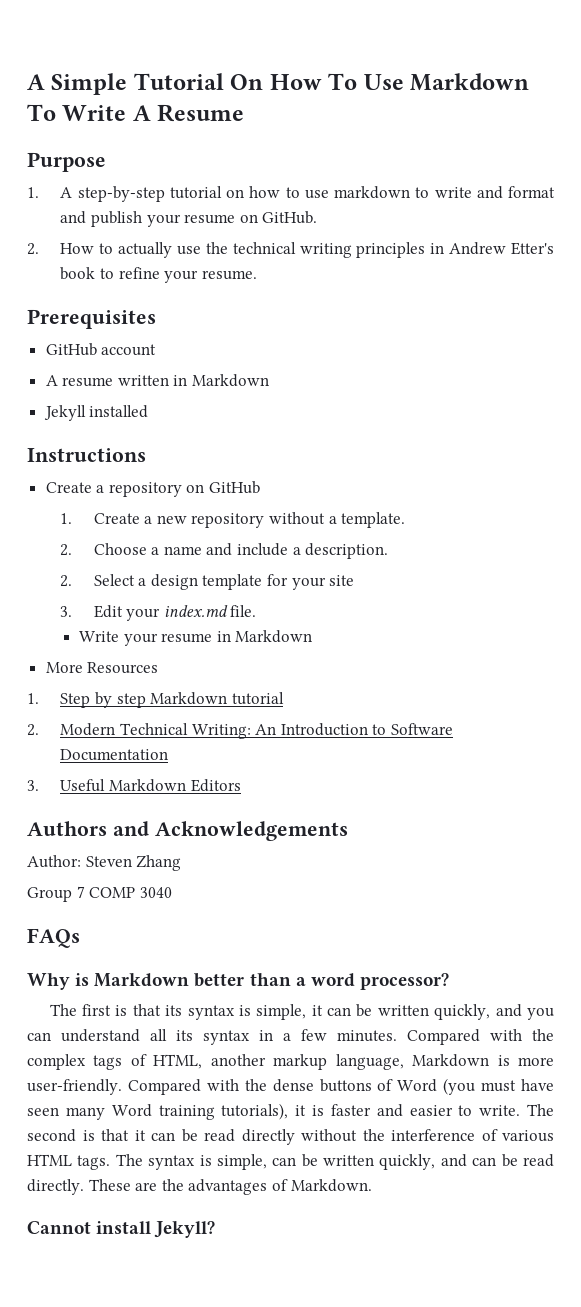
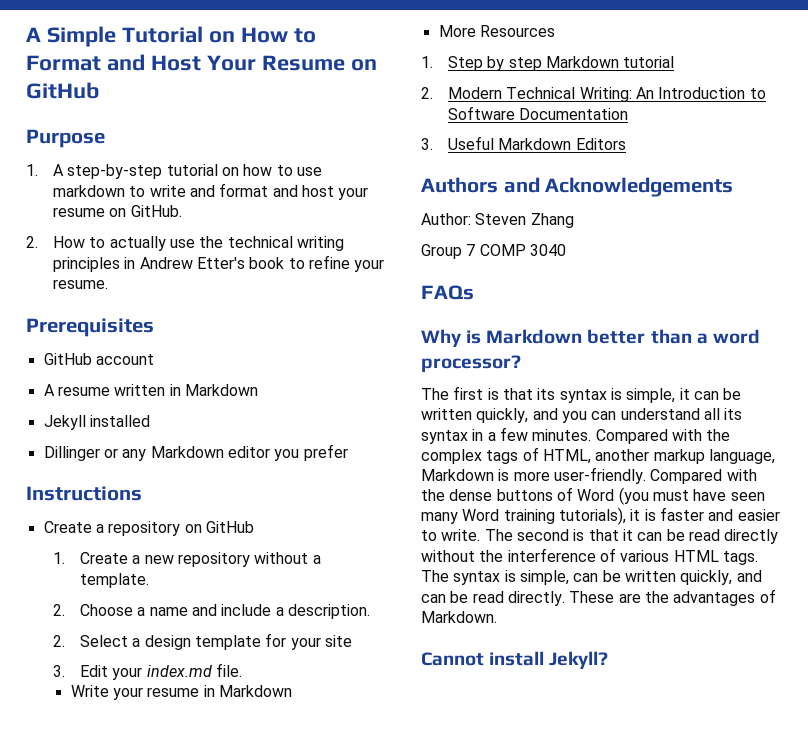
[230,73,530,91] [27,104,151,121] On How To Use Markdown To Write A -> [208,27,316,43] [26,54,256,71] on How to Format and Host Your
(245, 113) none -> [350,59,377,71] [26,82,99,99] on GitHub
[90,211,142,227] publish -> [301,185,334,197] host
(149, 411) none -> [43,444,348,461] // Dillinger or any Markdown editor you prefer

